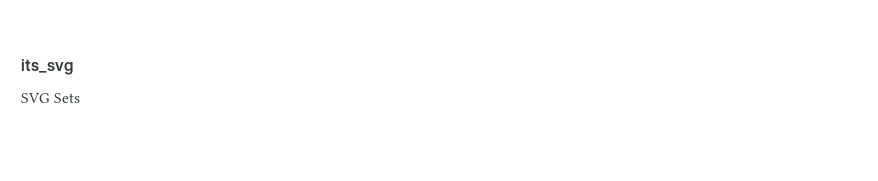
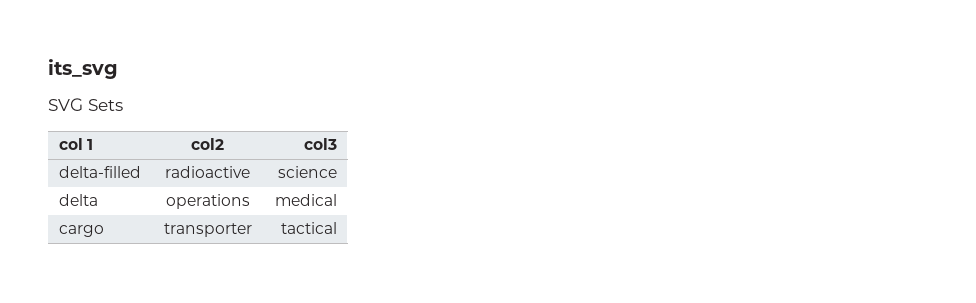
(81, 98) none -> [58,138,93,150] [191,138,224,150] [304,138,338,150] [58,166,141,178] [165,166,250,178] [278,166,338,178] [58,194,98,206] [165,194,250,209] [275,194,338,206] [58,225,104,237] [163,223,252,237] [281,222,338,234] // col 1 | col2 | col3 // delta-filled | radioactive | science // delta | operations | medical // cargo | transporter | tactical

